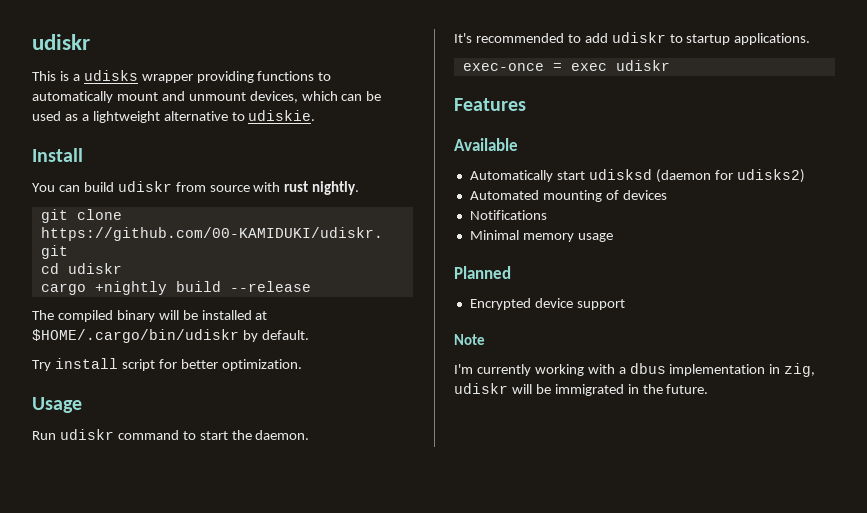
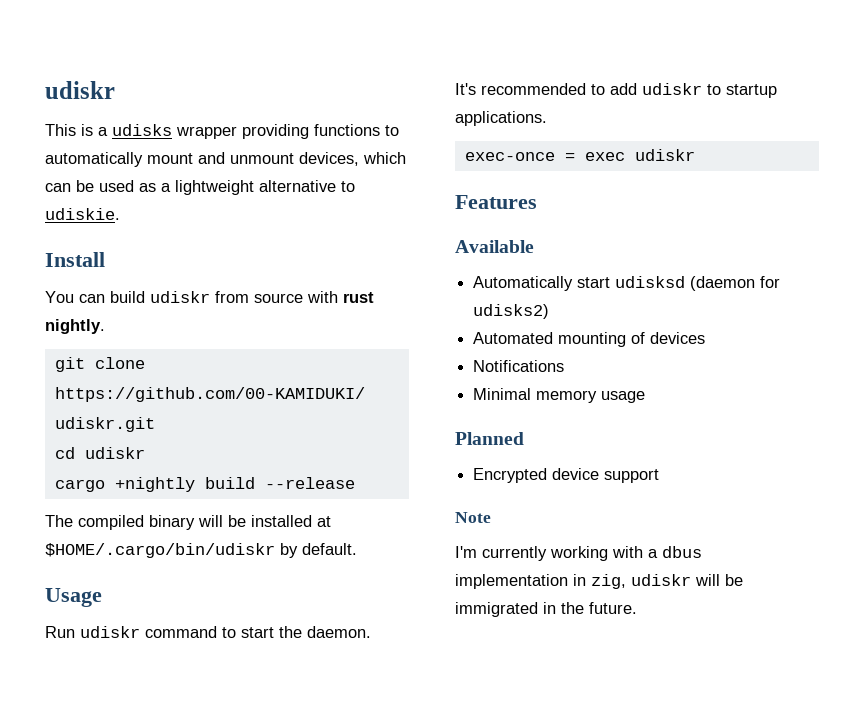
[32,358,302,371] // Try install script for better optimization. -> (357, 549) none

